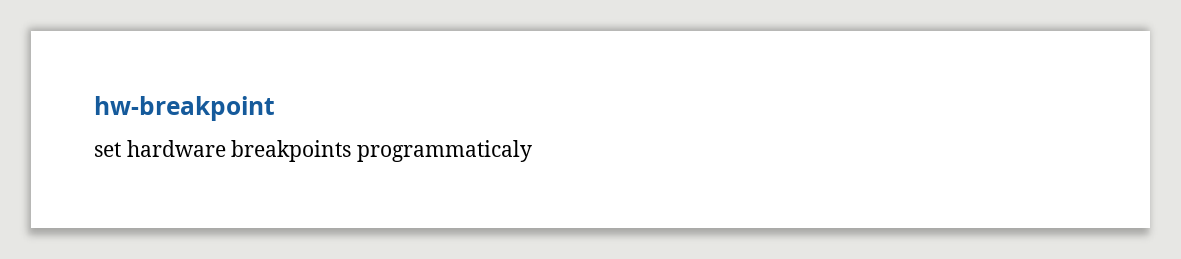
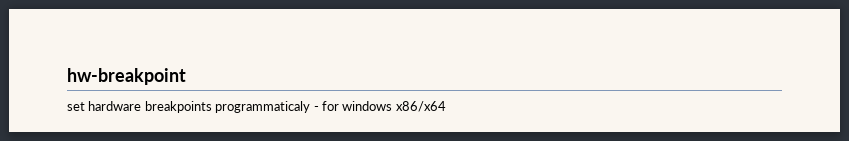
(533, 151) none -> [313,101,446,112] - for windows x86/x64

